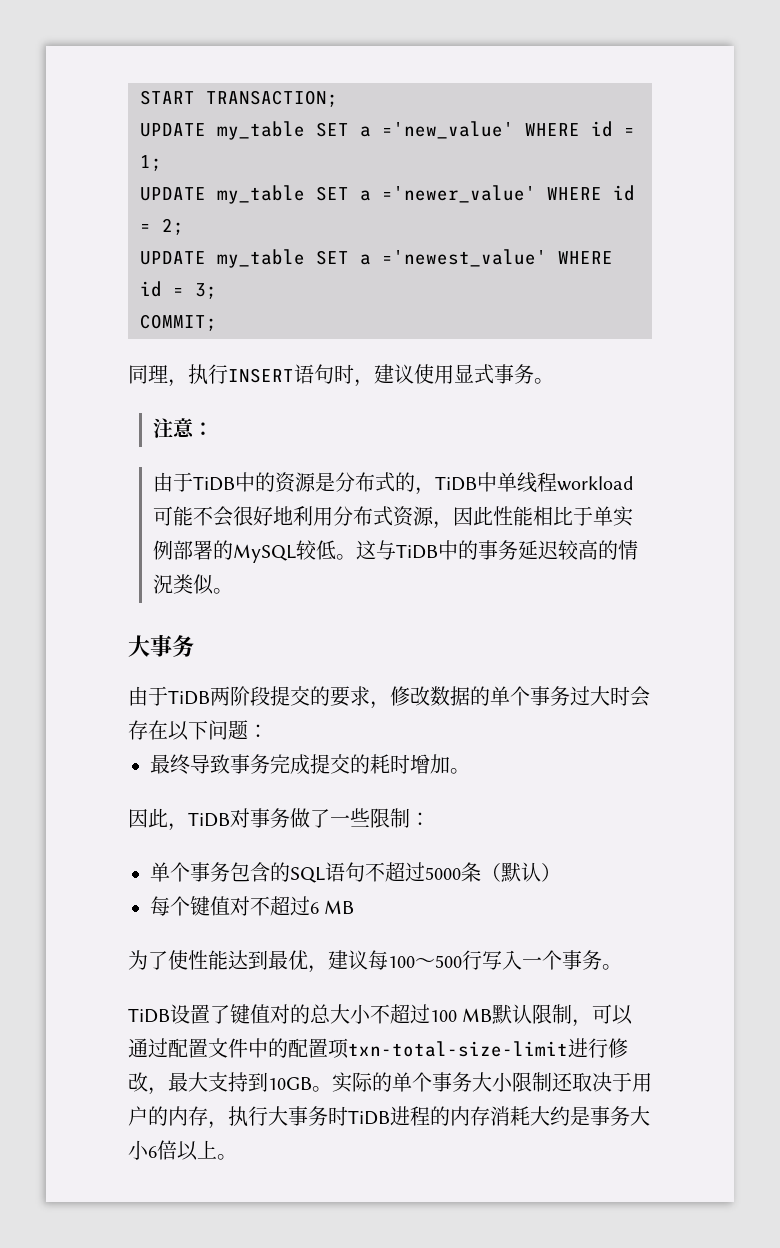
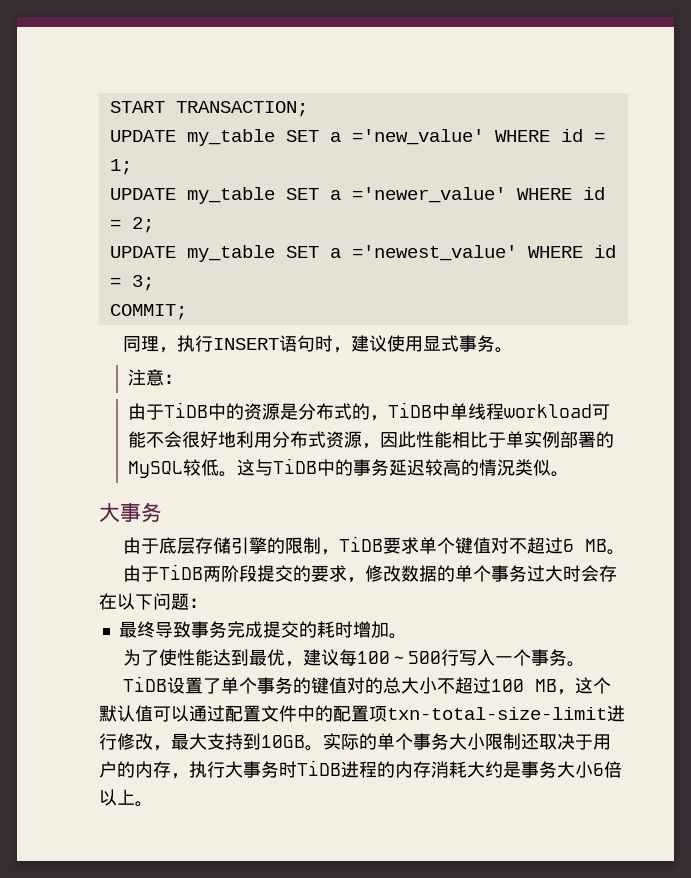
(194, 646) none -> [123,536,626,555] // 由于底层存储引擎的限制，TiDB要求单个键值对不超过6 MB。
[128,808,430,831] [150,862,561,883] [150,896,355,916] // 因此，TiDB对事务做了一些限制： // 单个事务包含的SQL语句不超过5000条（默认） // 每个键值对不超过6 MB -> (407, 636) none
(230, 1014) none -> [221,677,312,694] 单个事务的
[492,1004,593,1027] 默认限制， -> [557,677,612,695] [99,705,153,722] ，这个默认值

